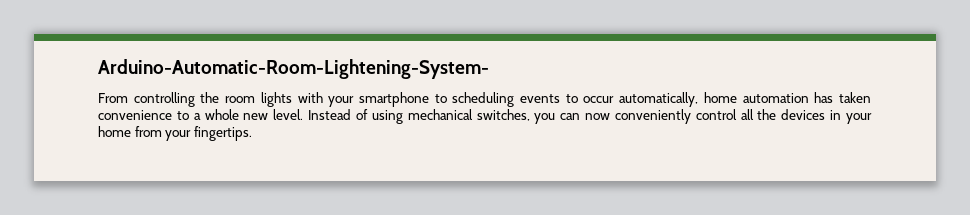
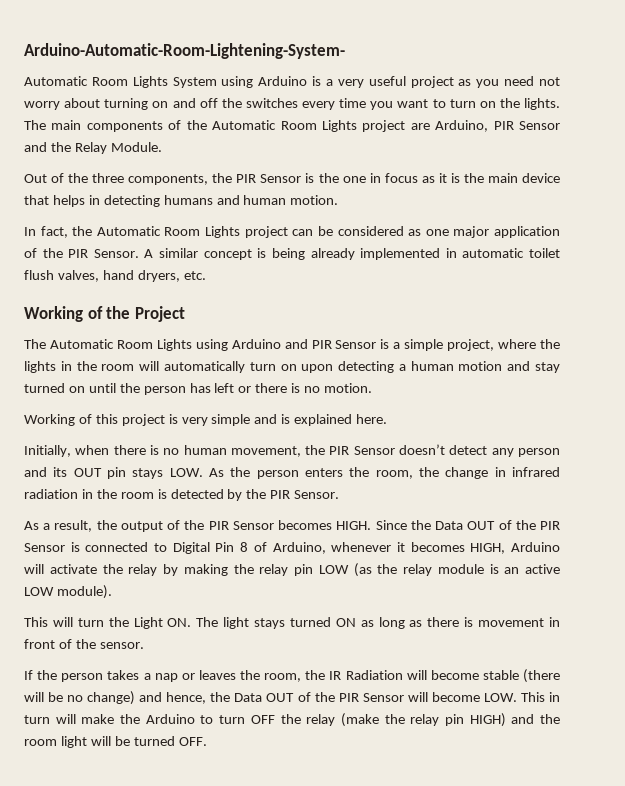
[98,92,872,107] [98,109,873,124] [98,126,252,141] From controlling the room lights with your smartphone to scheduling events to occur automatically, home automation has taken convenience to a whole new level. Instead of using mechanical switches, you can now conveniently control all the devices in your home from your fingertips. -> [24,76,561,88] [24,98,560,110] [24,120,560,132] [24,142,162,154] [24,173,560,185] [24,195,339,207] [24,226,561,238] [24,248,561,260] [24,270,206,282] [24,306,185,322] [24,339,561,351] [24,361,560,373] [24,383,373,395] [24,414,388,426] [24,444,561,457] [24,467,560,479] [24,489,340,501] [24,520,561,532] [24,542,560,554] [24,563,560,577] [24,585,112,599] [24,617,560,629] [24,639,144,649] [24,669,560,683] [24,691,560,705] [24,713,560,727] [24,736,207,748] Automatic Room Lights System using Arduino is a very useful project as you need not worry about turning on and off the switches every time you want to turn on the lights. The main components of the Automatic Room Lights project are Arduino, PIR Sensor and the Relay Module. // Out of the three components, the PIR Sensor is the one in focus as it is the main device that helps in detecting humans and human motion. // In fact, the Automatic Room Lights project can be considered as one major application of the PIR Sensor. A similar concept is being already implemented in automatic toilet flush valves, hand dryers, etc. // Working of the Project // The Automatic Room Lights using Arduino and PIR Sensor is a simple project, where the lights in the room will automatically turn on upon detecting a human motion and stay turned on until the person has left or there is no motion. // Working of this project is very simple and is explained here. // Initially, when there is no human movement, the PIR Sensor doesn’t detect any person and its OUT pin stays LOW. As the person enters the room, the change in infrared radiation in the room is detected by the PIR Sensor. // As a result, the output of the PIR Sensor becomes HIGH. Since the Data OUT of the PIR Sensor is connected to Digital Pin 8 of Arduino, whenever it becomes HIGH, Arduino will activate the relay by making the relay pin LOW (as the relay module is an active LOW module). // This will turn the Light ON. The light stays turned ON as long as there is movement in front of the sensor. // If the person takes a nap or leaves the room, the IR Radiation will become stable (there will be no change) and hence, the Data OUT of the PIR Sensor will become LOW. This in turn will make the Arduino to turn OFF the relay (make the relay pin HIGH) and the room light will be turned OFF.

